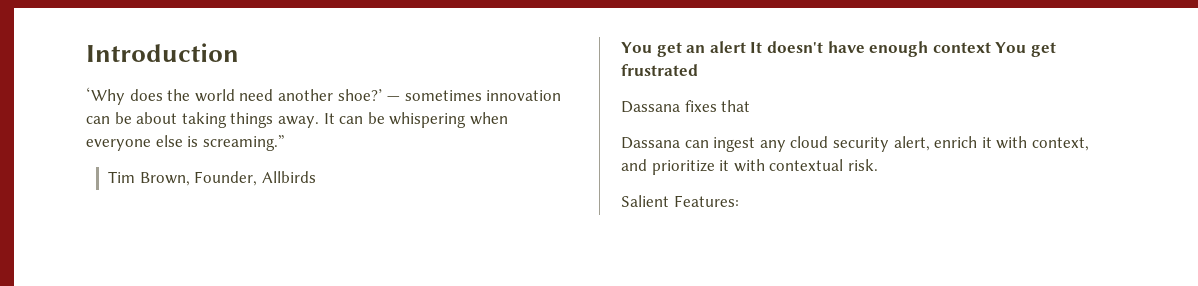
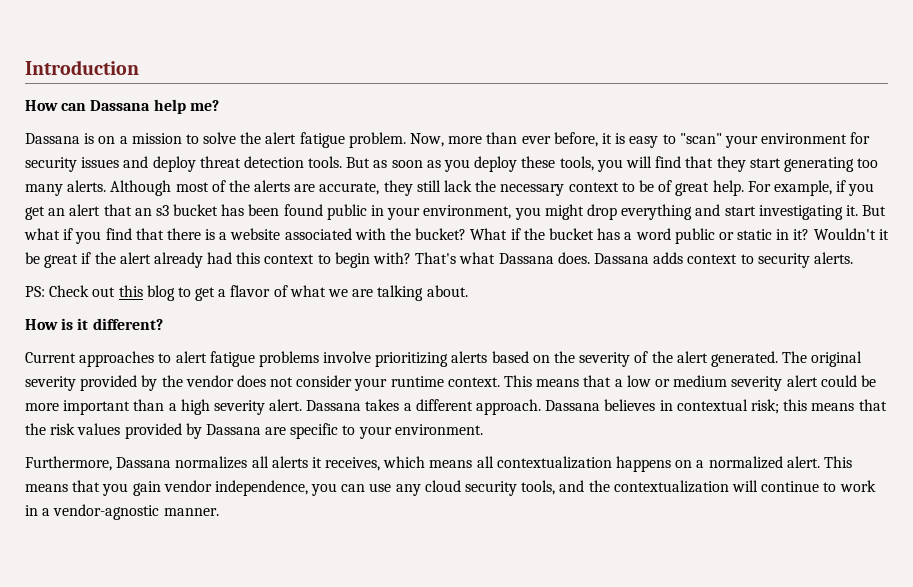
[86,87,562,105] [86,112,508,128] [86,135,285,151] [107,171,316,186] [621,41,1056,57] [621,64,698,76] [621,100,751,113] [621,136,1089,152] [621,159,878,175] [621,195,739,207] ‘Why does the world need another shoe?’ — sometimes innovation can be about taking things away. It can be whispering when everyone else is screaming.” // Tim Brown, Founder, Allbirds // You get an alert It doesn't have enough context You get frustrated // Dassana fixes that // Dassana can ingest any cloud security alert, enrich it with context, and prioritize it with contextual risk. // Salient Features: -> [25,99,219,114] [25,132,871,148] [25,156,879,172] [25,180,875,196] [25,204,887,220] [24,228,889,244] [25,252,853,268] [25,285,468,301] [25,318,163,330] [25,351,863,367] [25,375,876,391] [25,399,887,415] [25,423,483,439] [25,456,852,472] [25,480,876,496] [25,504,219,520] How can Dassana help me? // Dassana is on a mission to solve the alert fatigue problem. Now, more than ever before, it is easy to "scan" your environment for security issues and deploy threat detection tools. But as soon as you deploy these tools, you will find that they start generating too many alerts. Although most of the alerts are accurate, they still lack the necessary context to be of great help. For example, if you get an alert that an s3 bucket has been found public in your environment, you might drop everything and start investigating it. But what if you find that there is a website associated with the bucket? What if the bucket has a word public or static in it? Wouldn't it be great if the alert already had this context to begin with? That's what Dassana does. Dassana adds context to security alerts. // PS: Check out this blog to get a flavor of what we are talking about. // How is it different? // Current approaches to alert fatigue problems involve prioritizing alerts based on the severity of the alert generated. The original severity provided by the vendor does not consider your runtime context. This means that a low or medium severity alert could be more important than a high severity alert. Dassana takes a different approach. Dassana believes in contextual risk; this means that the risk values provided by Dassana are specific to your environment. // Furthermore, Dassana normalizes all alerts it receives, which means all contextualization happens on a normalized alert. This means that you gain vendor independence, you can use any cloud security tools, and the contextualization will continue to work in a vendor-agnostic manner.

